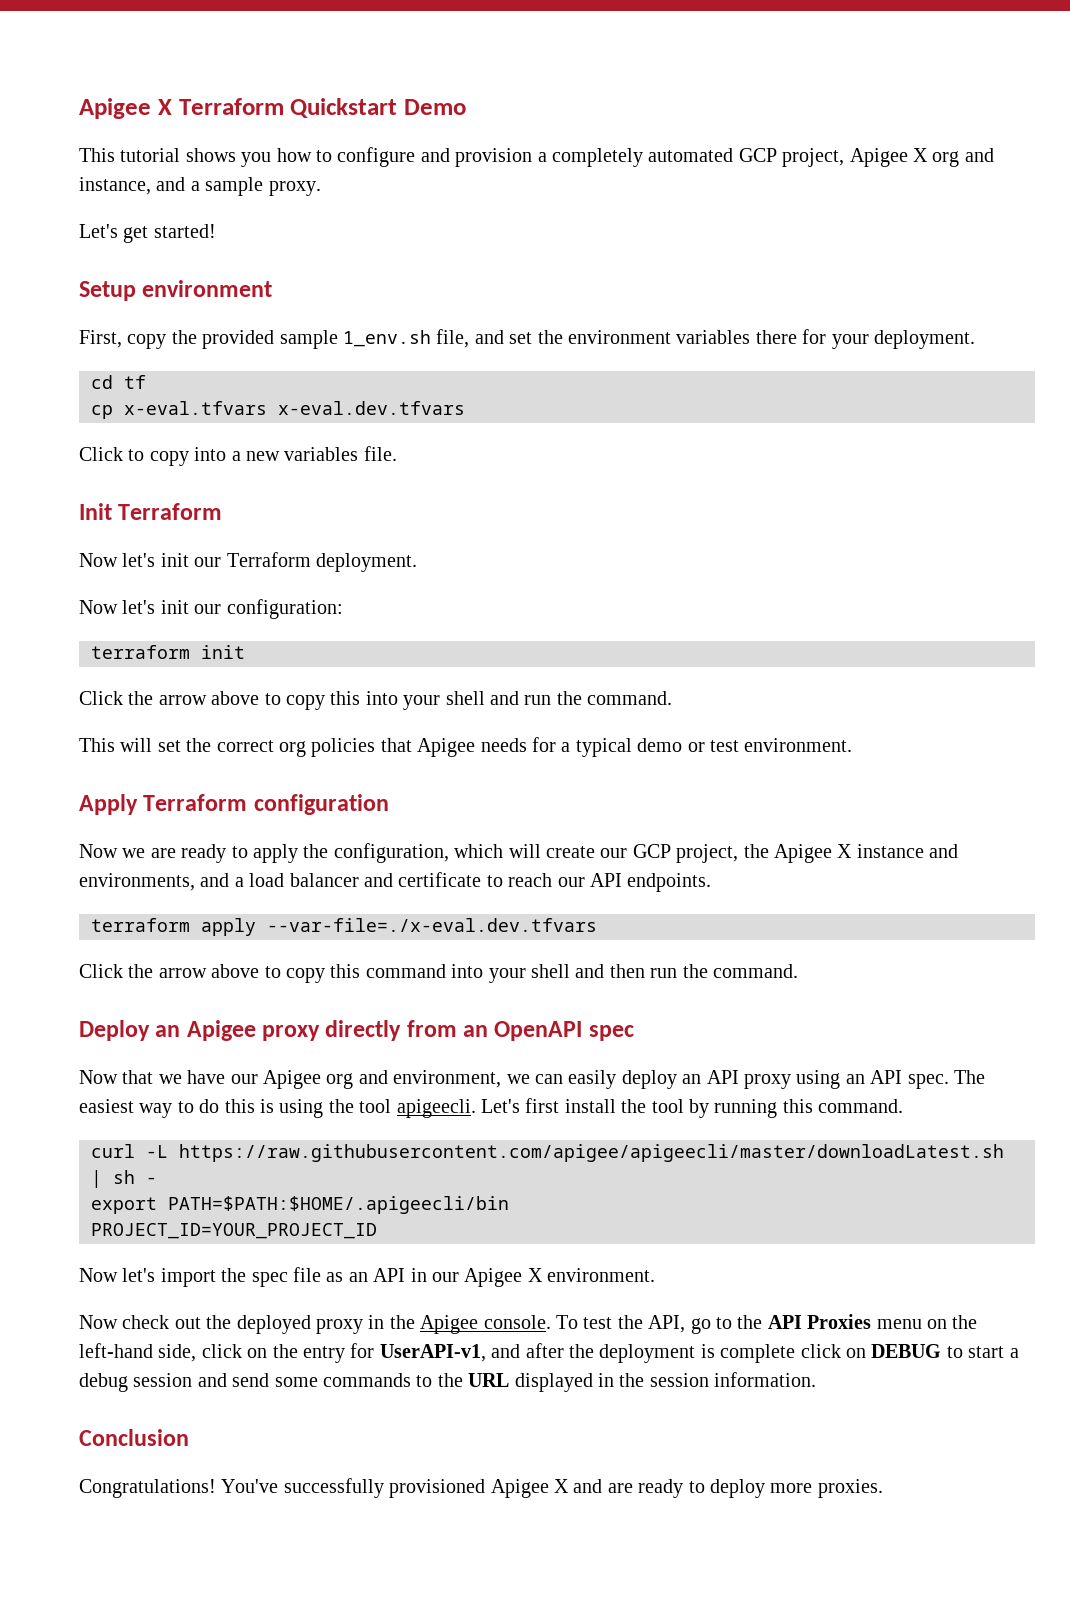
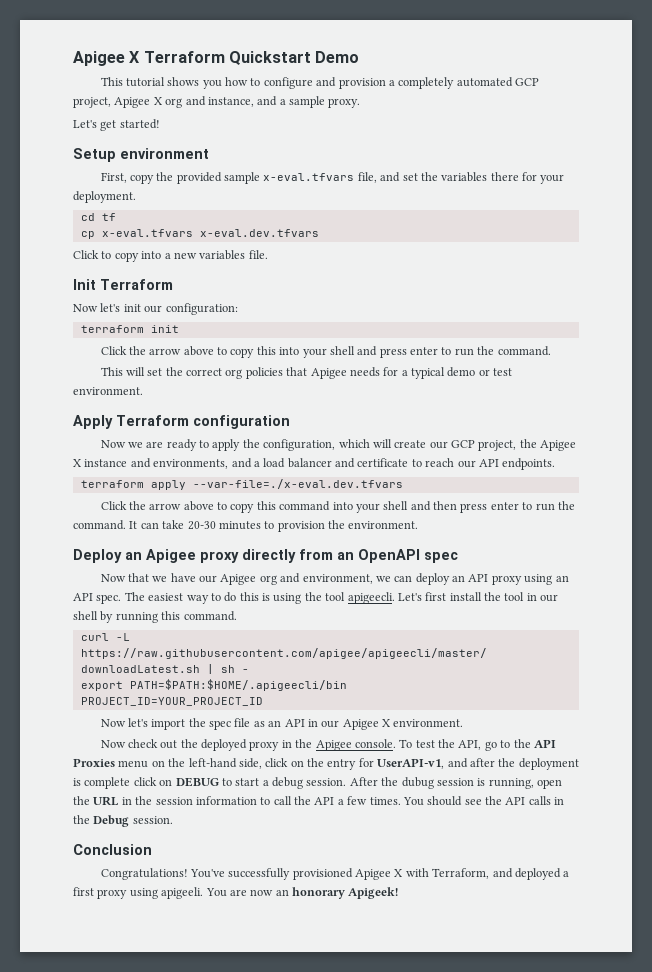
[343,330,431,347] 1_env.sh -> [263,173,355,181] x-eval.tfvars
[567,330,671,344] environment -> (438, 176) none
[79,552,417,572] // Now let's init our Terraform deployment. -> (173, 284) none
(519, 698) none -> [379,347,452,358] press enter to
[650,964,798,978] run the command. -> [460,501,575,513] [73,520,419,532] press enter to run the command. It can take 20-30 minutes to provision the environment.
[568,1070,617,1089] easily -> (413, 578) none
(684, 1106) none -> [526,593,559,602] [73,611,98,620] in our shell
[133,1373,433,1387] session and send some commands to -> [306,777,562,789] session. After the dubug session is running, open
[514,1373,593,1392] displayed -> (119, 801) none
[714,1372,817,1387] information. -> [195,796,565,806] [73,815,173,827] information to call the API a few times. You should see the API calls in the Debug session.
[573,1479,883,1498] and are ready to deploy more proxies. -> [405,868,570,880] [73,887,399,899] with Terraform, and deployed a first proxy using apigeeli. You are now an honorary Apigeek!

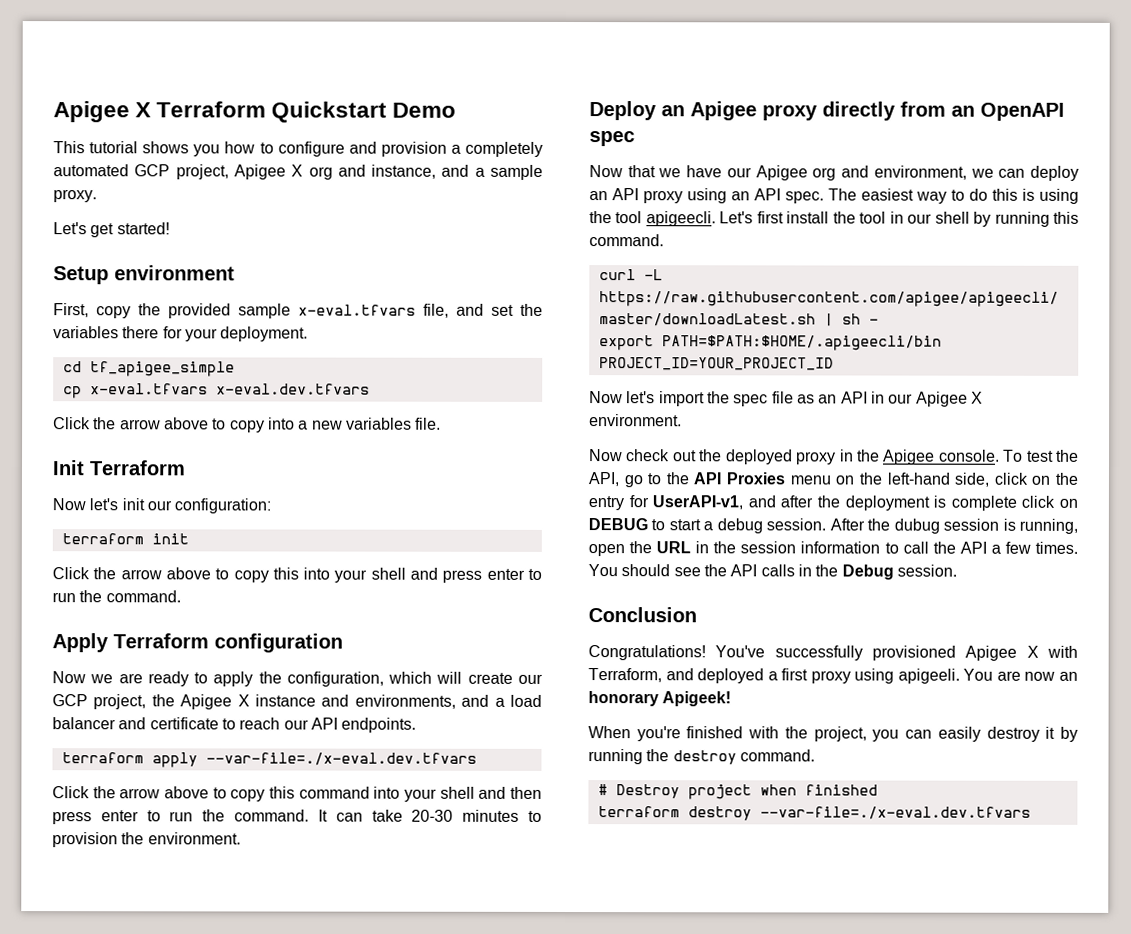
[101,213,116,221] tf -> [89,361,235,377] tf_apigee_simple
(99, 254) none -> [93,417,209,430] the arrow above
[100,367,513,379] [73,387,143,395] // This will set the correct org policies that Apigee needs for a typical demo or test environment. -> (181, 596) none
(399, 893) none -> [588,726,1078,742] [588,749,815,765] [597,784,878,800] [597,806,1031,821] // When you're finished with the project, you can easily destroy it by running the destroy command. // # Destroy project when finished // terraform destroy --var-file=./x-eval.dev.tfvars

